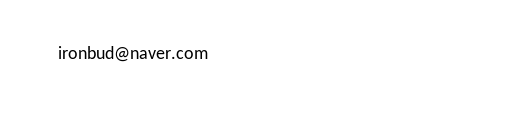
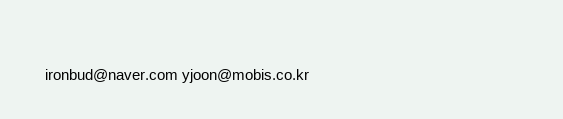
(208, 54) none -> [182,69,310,83] yjoon@mobis.co.kr

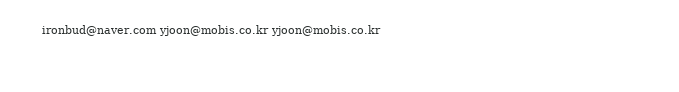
(310, 76) none -> [270,25,381,36] yjoon@mobis.co.kr

